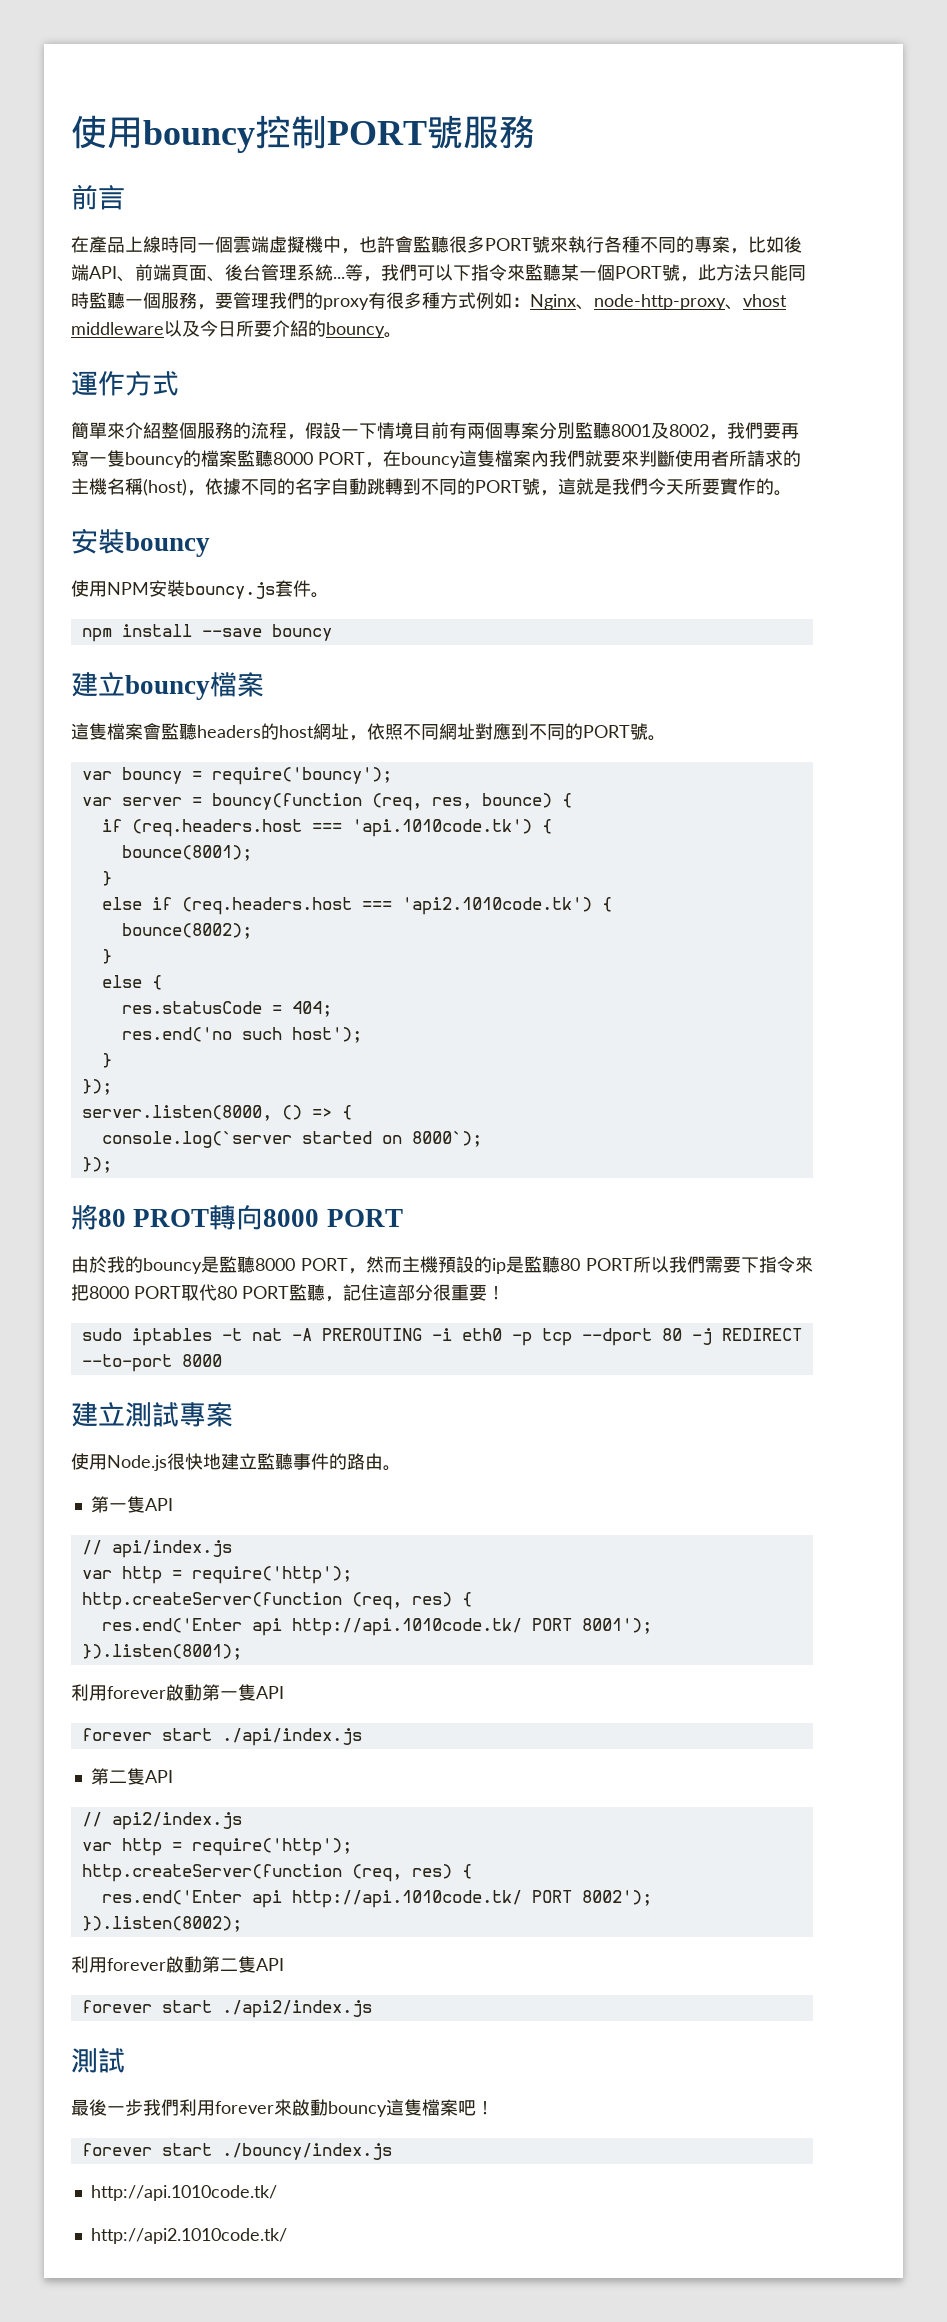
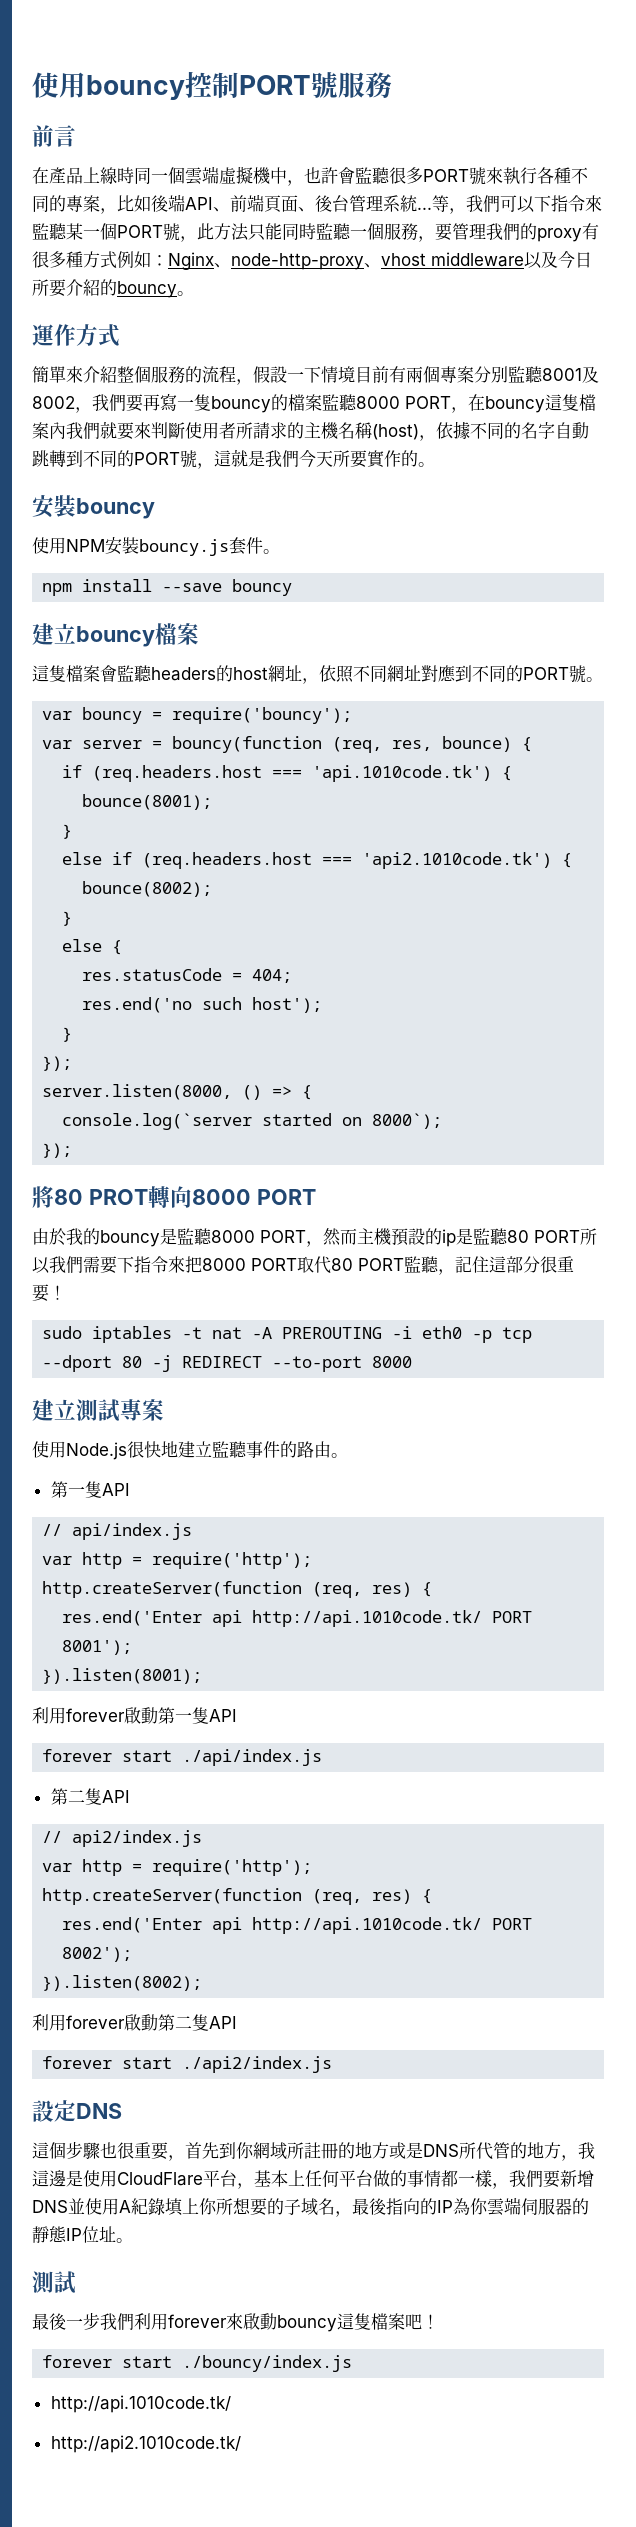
(372, 2009) none -> [32,2100,122,2122] [32,2141,595,2161] [32,2170,594,2189] [32,2197,589,2217] [32,2226,133,2243] // 設定DNS // 這個步驟也很重要，首先到你網域所註冊的地方或是DNS所代管的地方，我這邊是使用CloudFlare平台，基本上任何平台做的事情都一樣，我們要新增DNS並使用A紀錄填上你所想要的子域名，最後指向的IP為你雲端伺服器的靜態IP位址。

